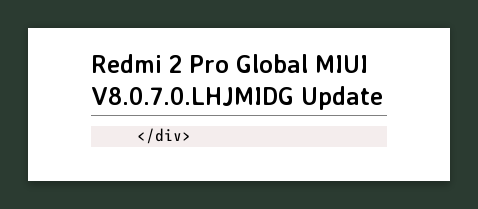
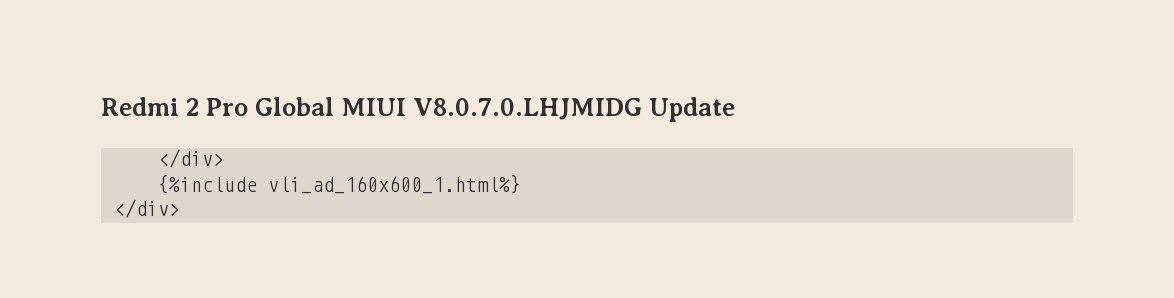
(191, 136) none -> [157,174,521,194] [113,199,180,218] // {%include vli_ad_160x600_1.html%} // </div>

